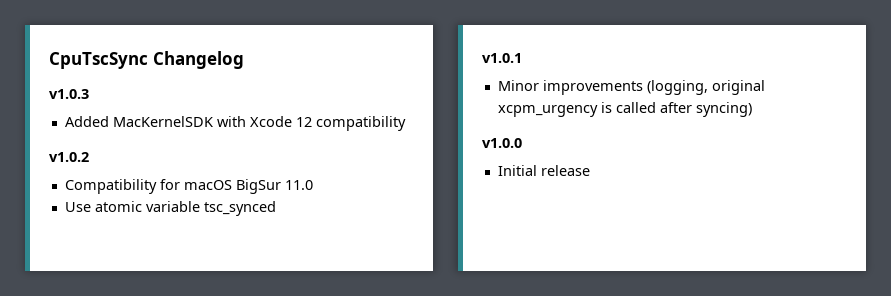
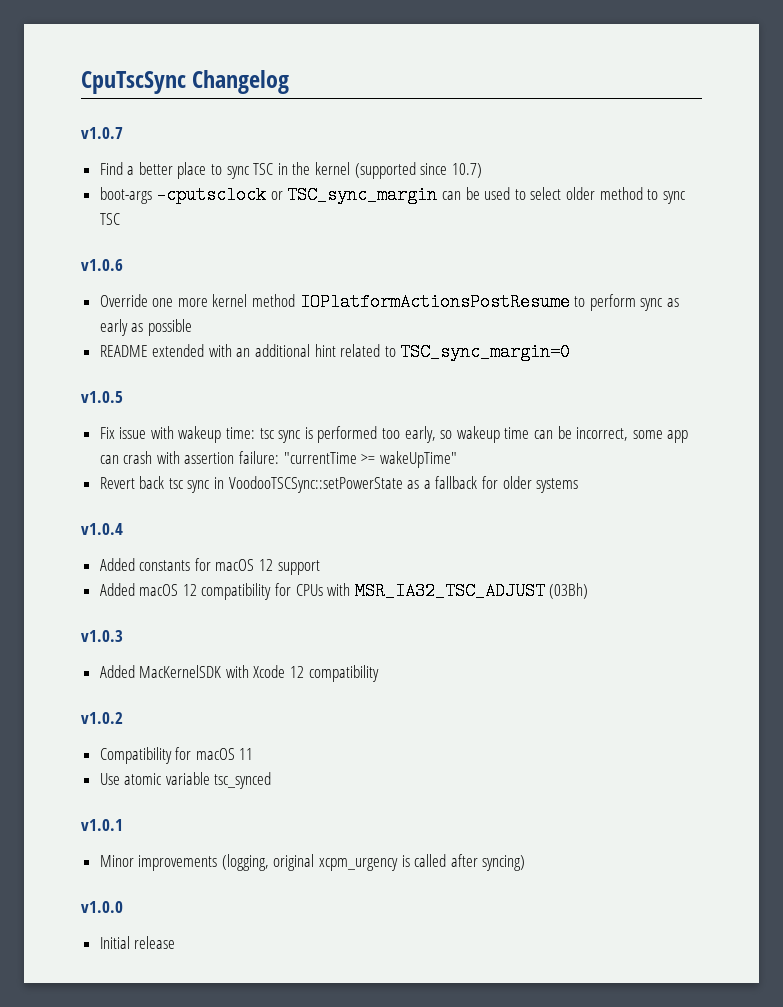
(244, 60) none -> [81,127,123,139] [99,162,482,179] [99,186,685,204] [99,213,120,225] [81,259,123,271] [99,293,680,311] [99,319,192,336] [99,343,571,361] [81,391,123,403] [99,426,689,443] [99,451,457,468] [99,476,579,493] [81,523,123,535] [99,558,320,575] [99,582,589,600] // v1.0.7 // Find a better place to sync TSC in the kernel (supported since 10.7) // boot-args -cputsclock or TSC_sync_margin can be used to select older method to sync TSC // v1.0.6 // Override one more kernel method IOPlatformActionsPostResume to perform sync as early as possible // README extended with an additional hint related to TSC_sync_margin=0 // v1.0.5 // Fix issue with wakeup time: tsc sync is performed too early, so wakeup time can be incorrect, some app can crash with assertion failure: "currentTime >= wakeUpTime" // Revert back tsc sync in VoodooTSCSync::setPowerState as a fallback for older systems // v1.0.4 // Added constants for macOS 12 support // Added macOS 12 compatibility for CPUs with MSR_IA32_TSC_ADJUST (03Bh)
[235,179,313,194] BigSur 11.0 -> [239,748,254,760] 11

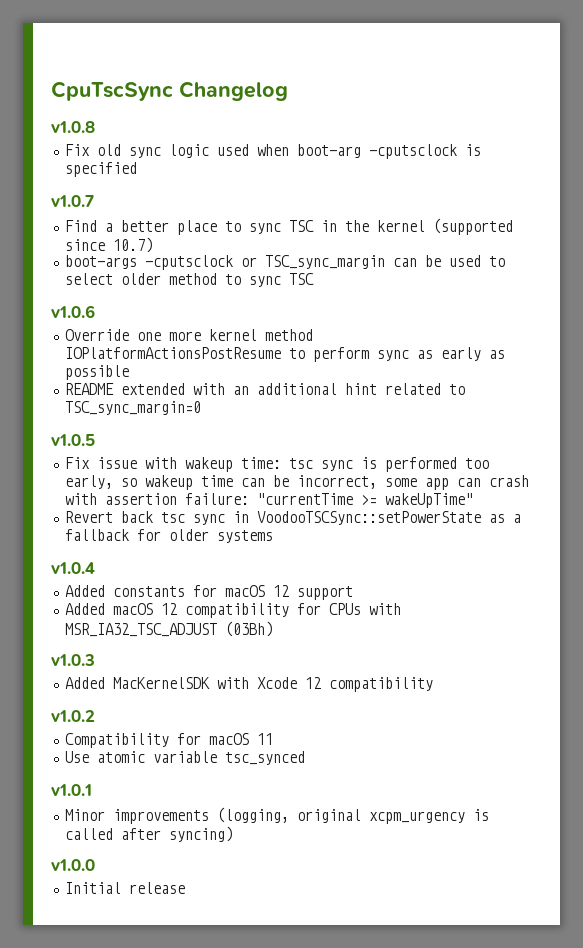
(290, 82) none -> [51,121,95,133] [64,144,481,159] [64,162,137,177] // v1.0.8 // Fix old sync logic used when boot-arg -cputsclock is specified

